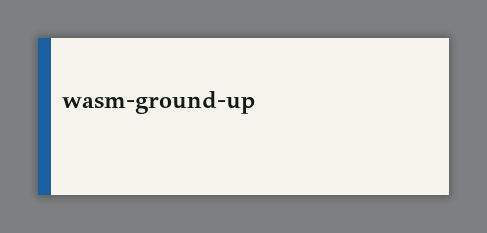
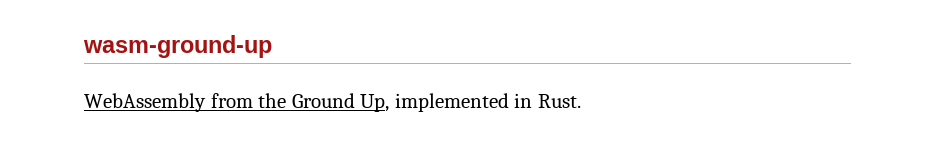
(255, 102) none -> [84,93,581,112] // WebAssembly from the Ground Up, implemented in Rust.

